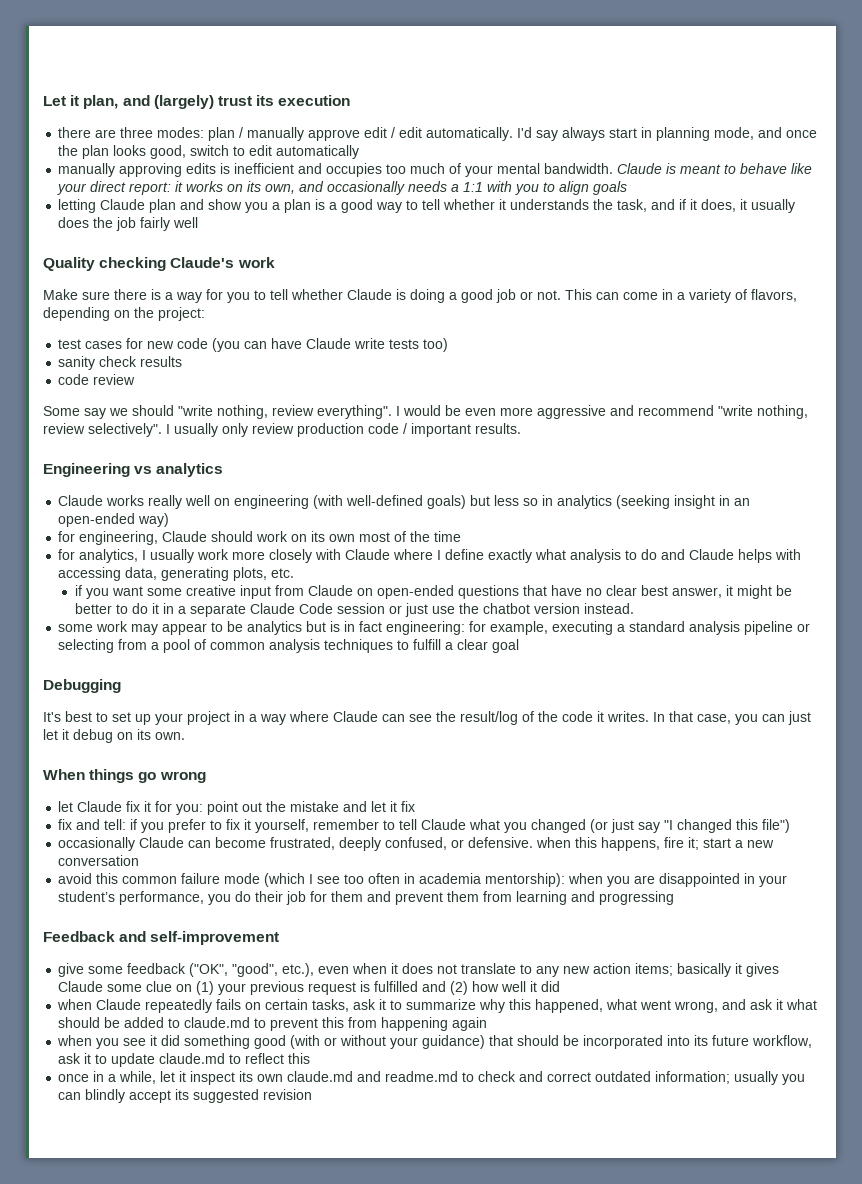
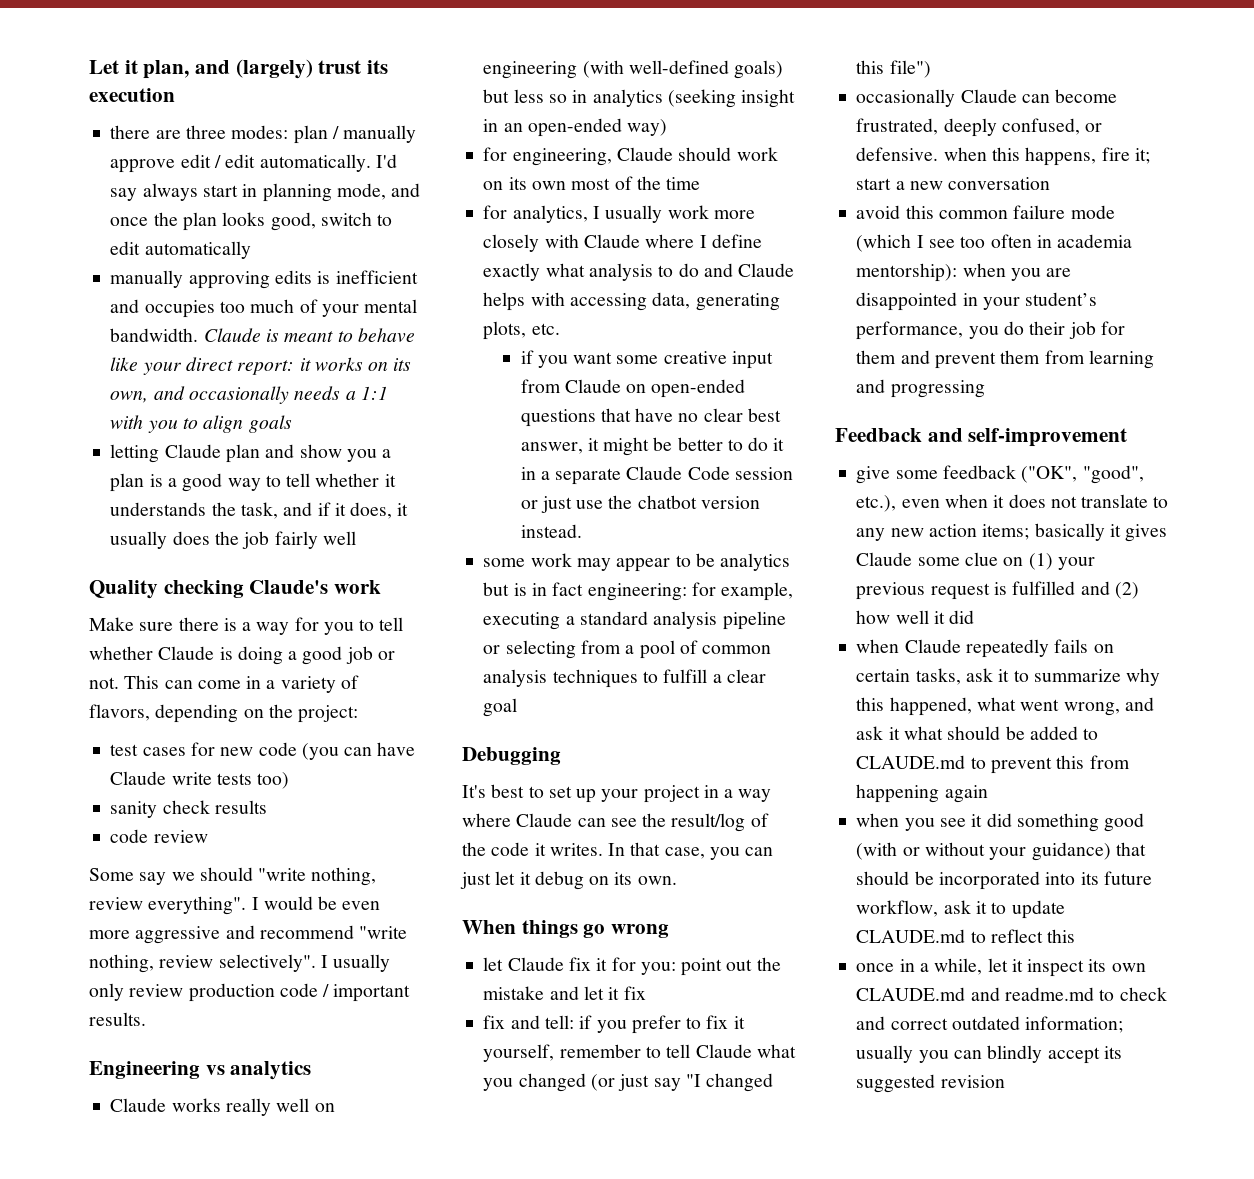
[184,1017,251,1028] claude.md -> [856,755,966,769] CLAUDE.md
[159,1053,226,1064] claude.md -> [856,929,966,943] CLAUDE.md
[287,1071,354,1082] claude.md -> [856,987,966,1001] CLAUDE.md

